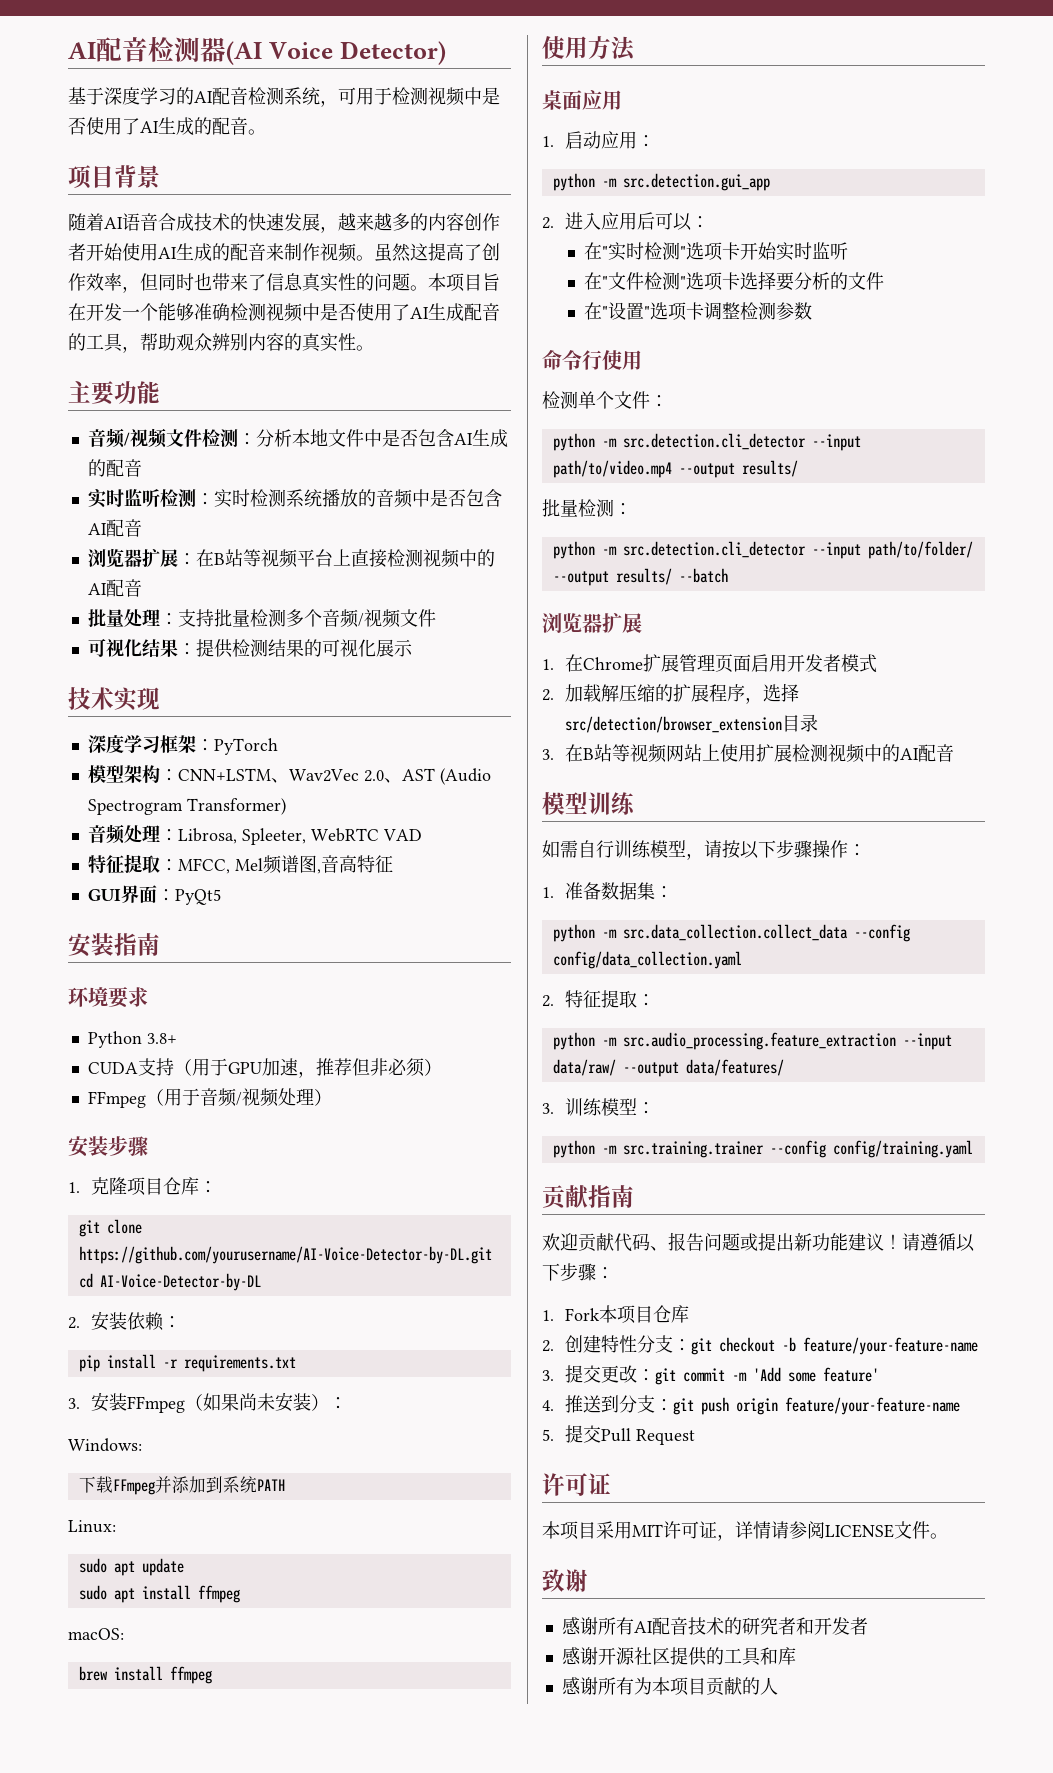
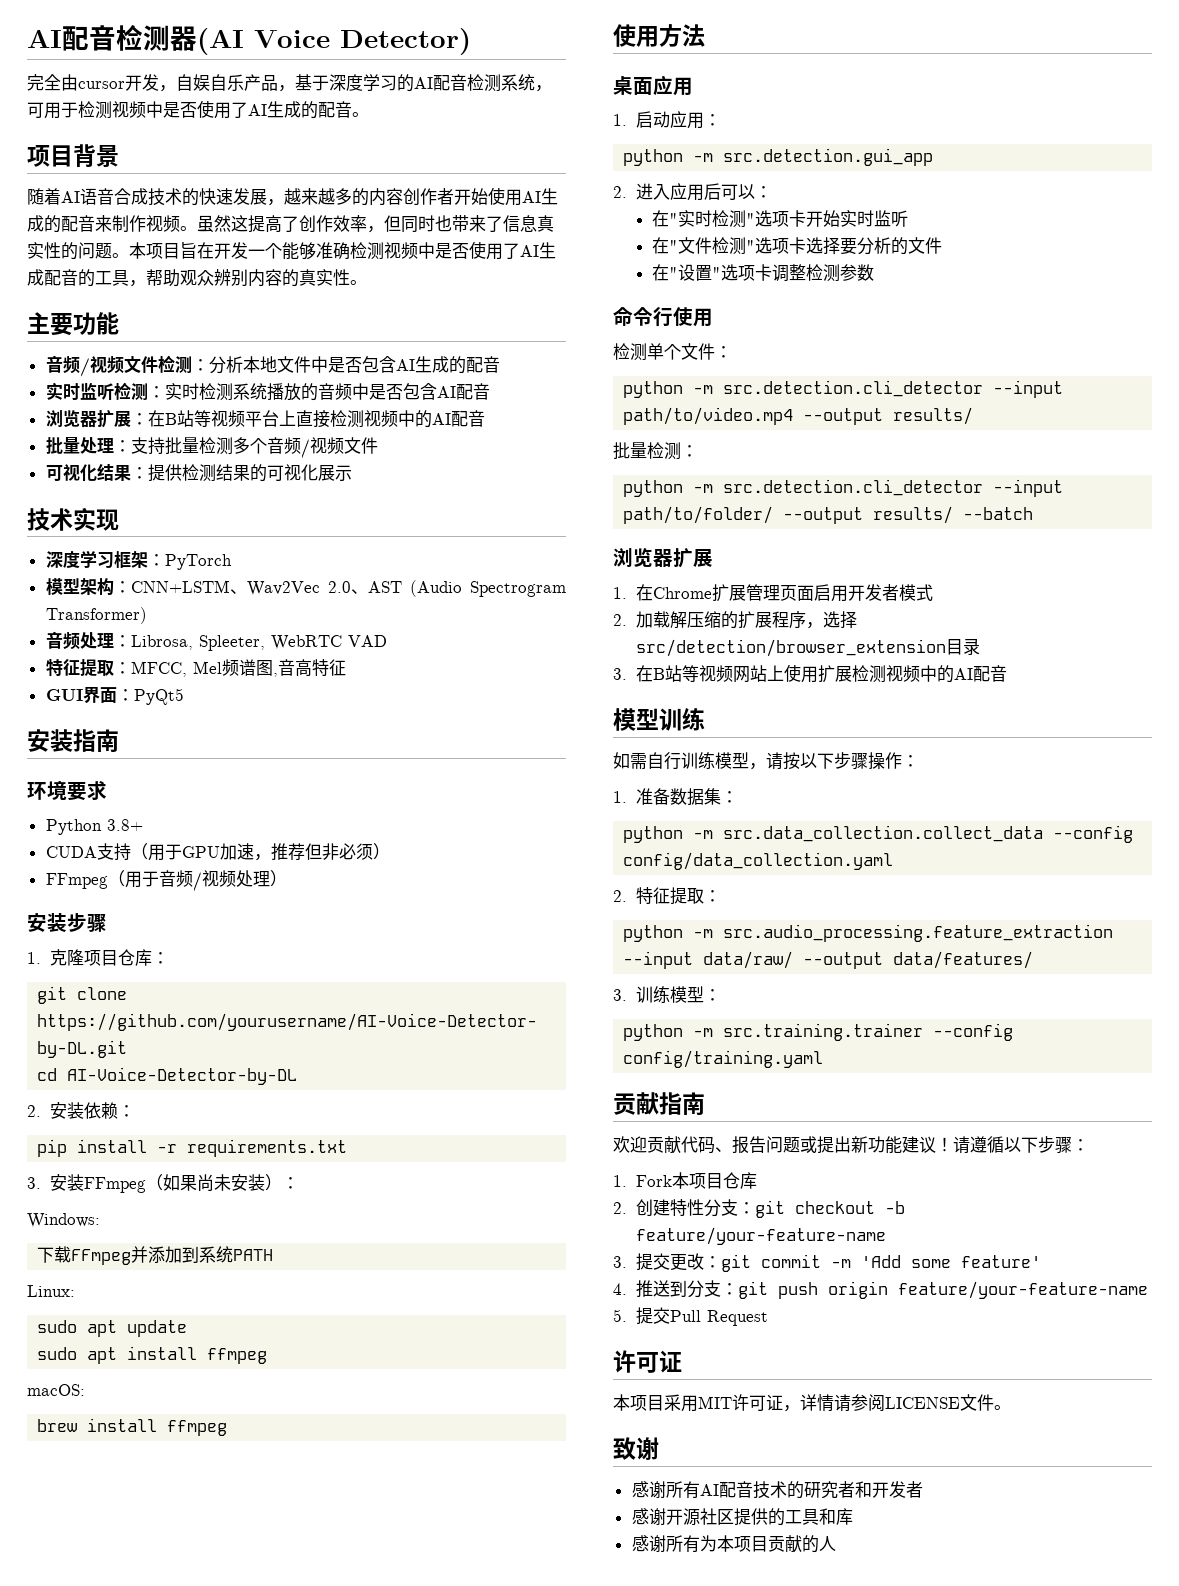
(446, 53) none -> [27,74,295,92] 完全由cursor开发，自娱自乐产品，

